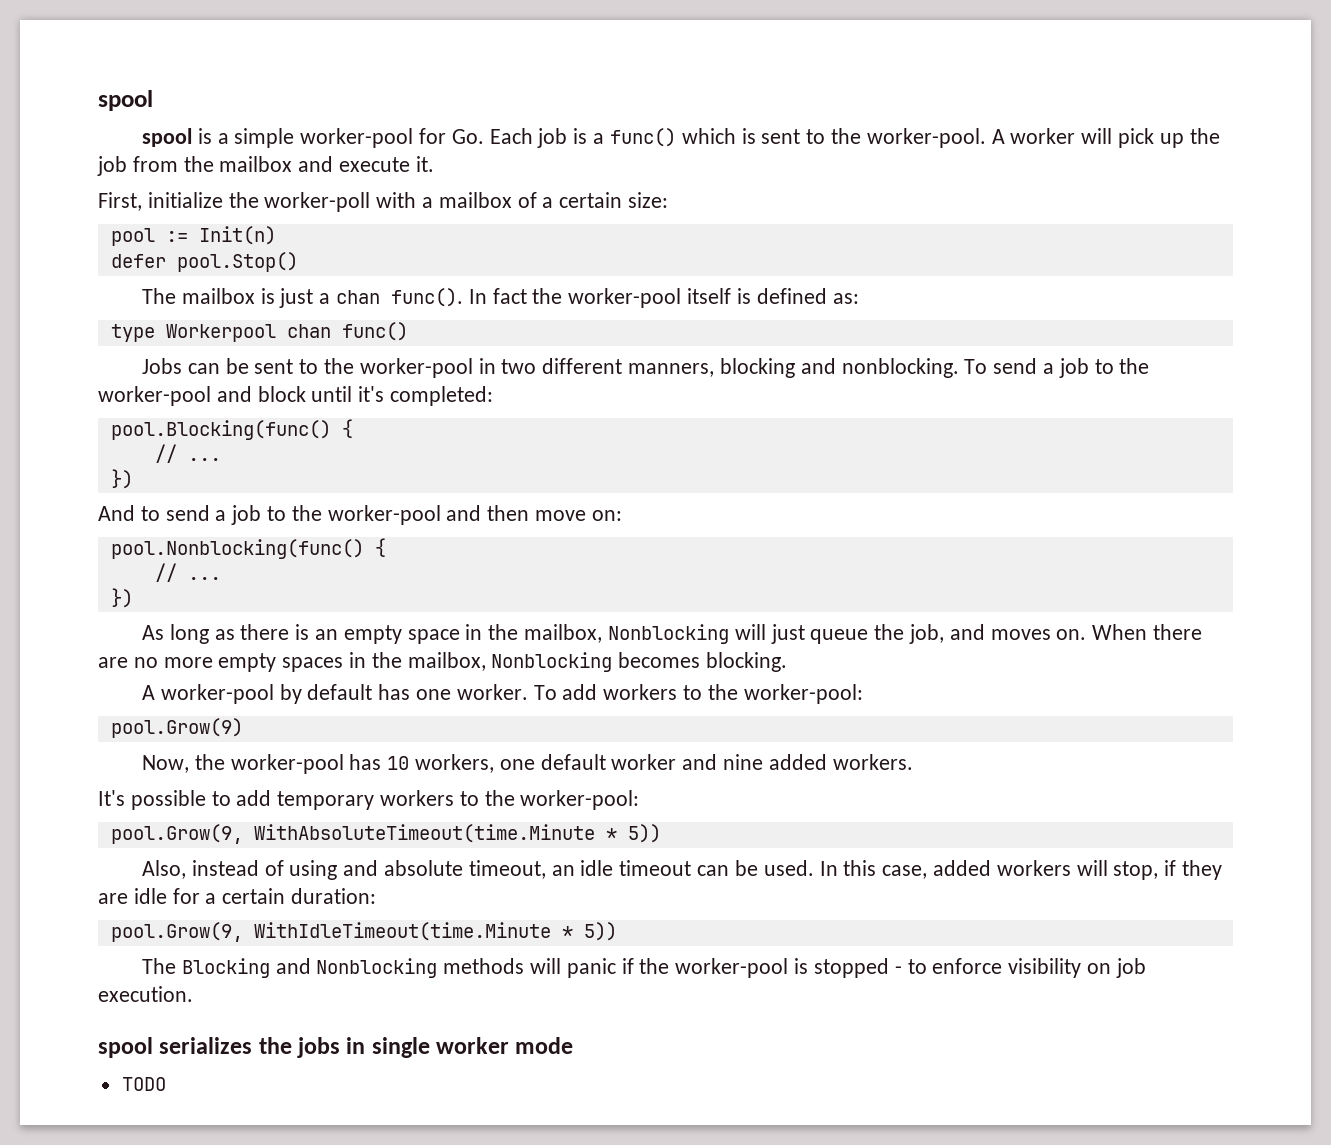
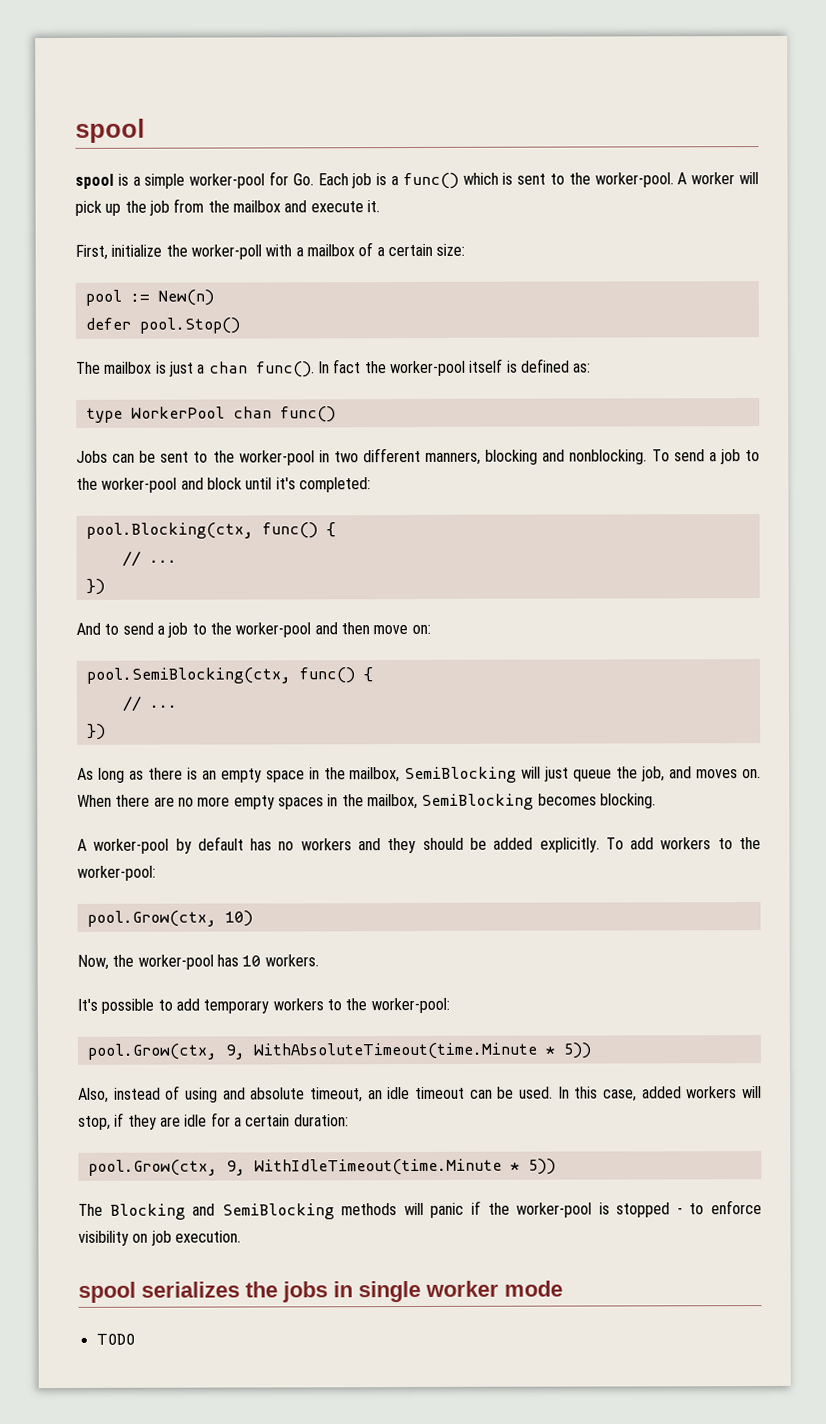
[198,226,276,245] Init(n) -> [157,289,214,306] New(n)
[165,324,276,342] Workerpool -> [130,406,225,419] WorkerPool
[110,420,331,440] pool.Blocking(func() -> [85,522,318,539] pool.Blocking(ctx, func()
[110,539,364,559] pool.Nonblocking(func() -> [85,667,355,684] pool.SemiBlocking(ctx, func()
[607,624,729,644] Nonblocking -> [404,766,518,784] SemiBlocking
[491,652,613,672] Nonblocking -> [421,793,535,810] SemiBlocking
[416,684,528,700] one worker. -> [278,837,600,854] no workers and they should be added explicitly.
[110,718,243,738] pool.Grow(9) -> [86,910,253,927] pool.Grow(ctx, 10)
[415,754,827,773] workers, one default worker and nine added -> (262, 961) none
[110,824,243,844] pool.Grow(9, -> [86,1043,245,1060] pool.Grow(ctx, 9,
[110,922,243,942] pool.Grow(9, -> [87,1159,246,1176] pool.Grow(ctx, 9,
[316,958,438,978] Nonblocking -> [221,1203,335,1220] SemiBlocking

